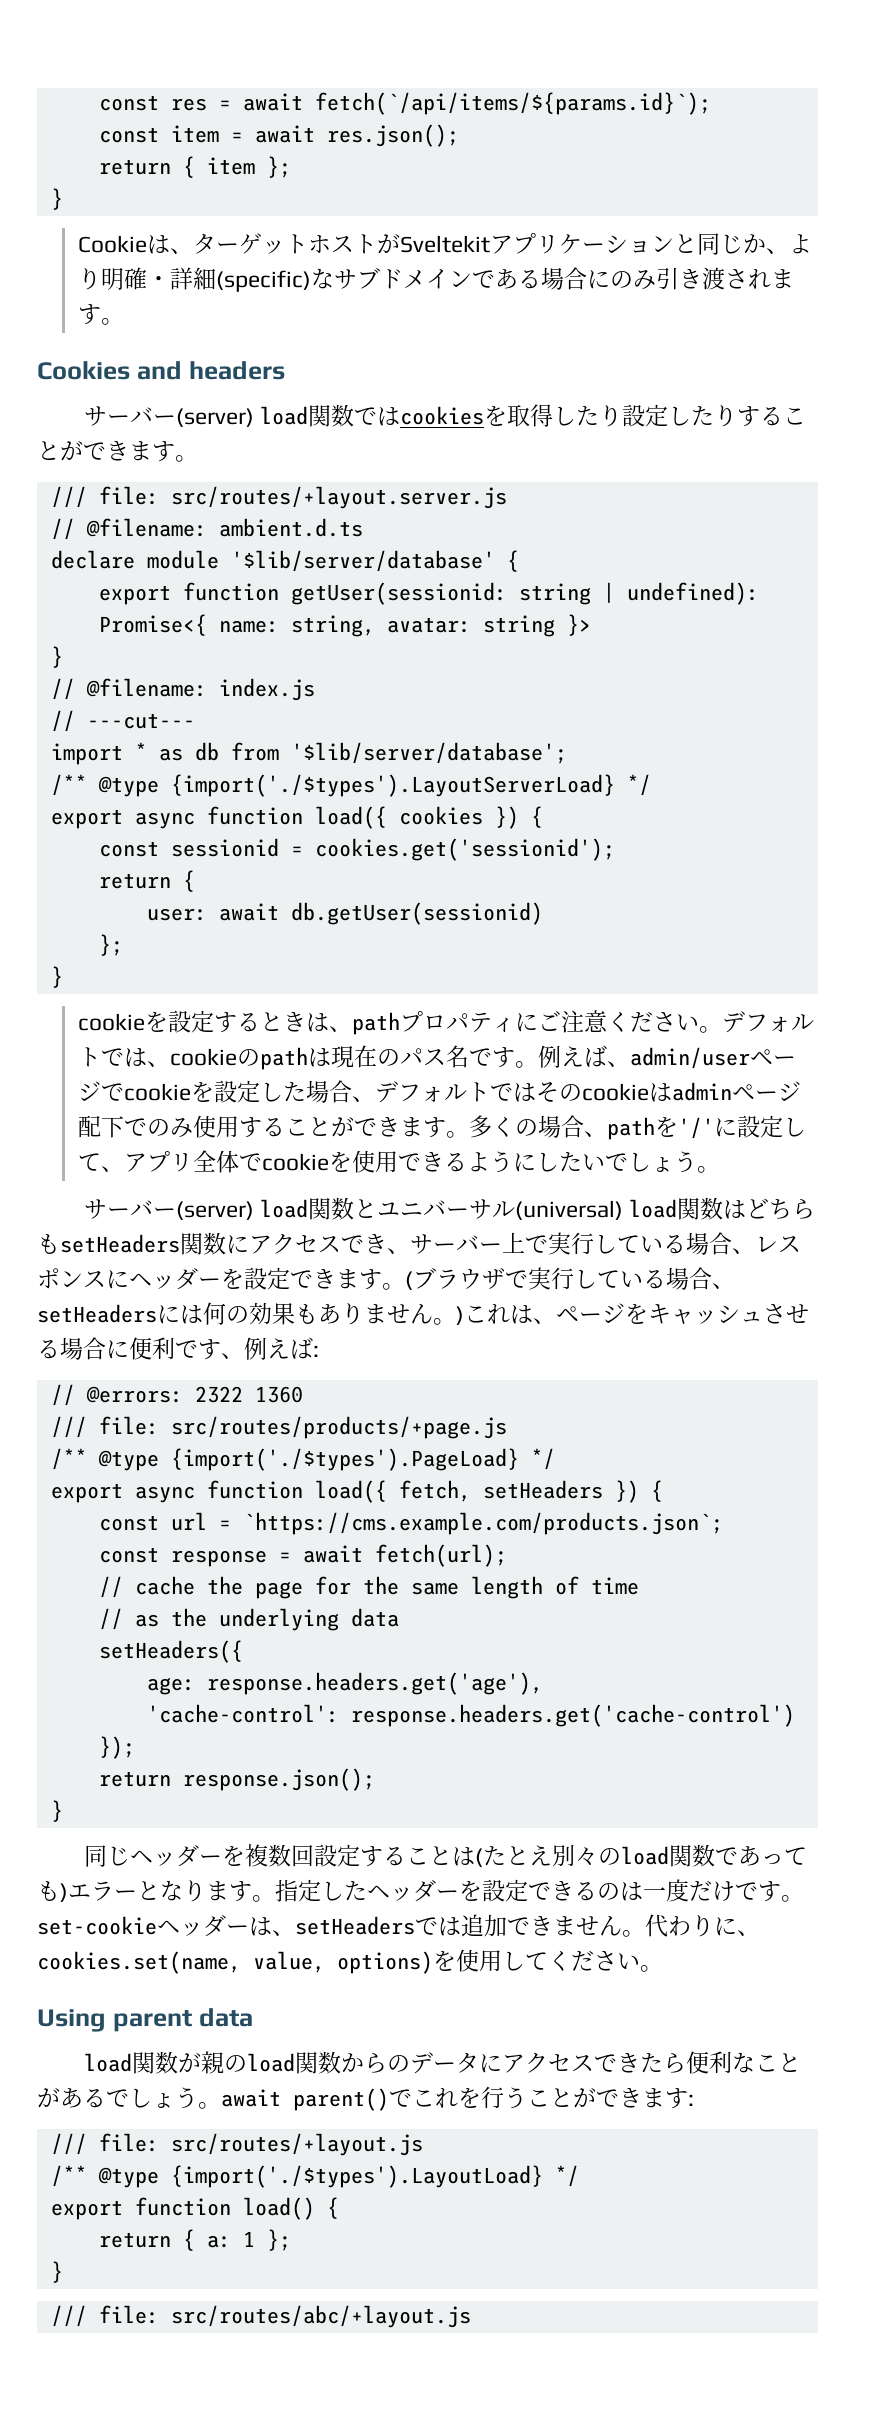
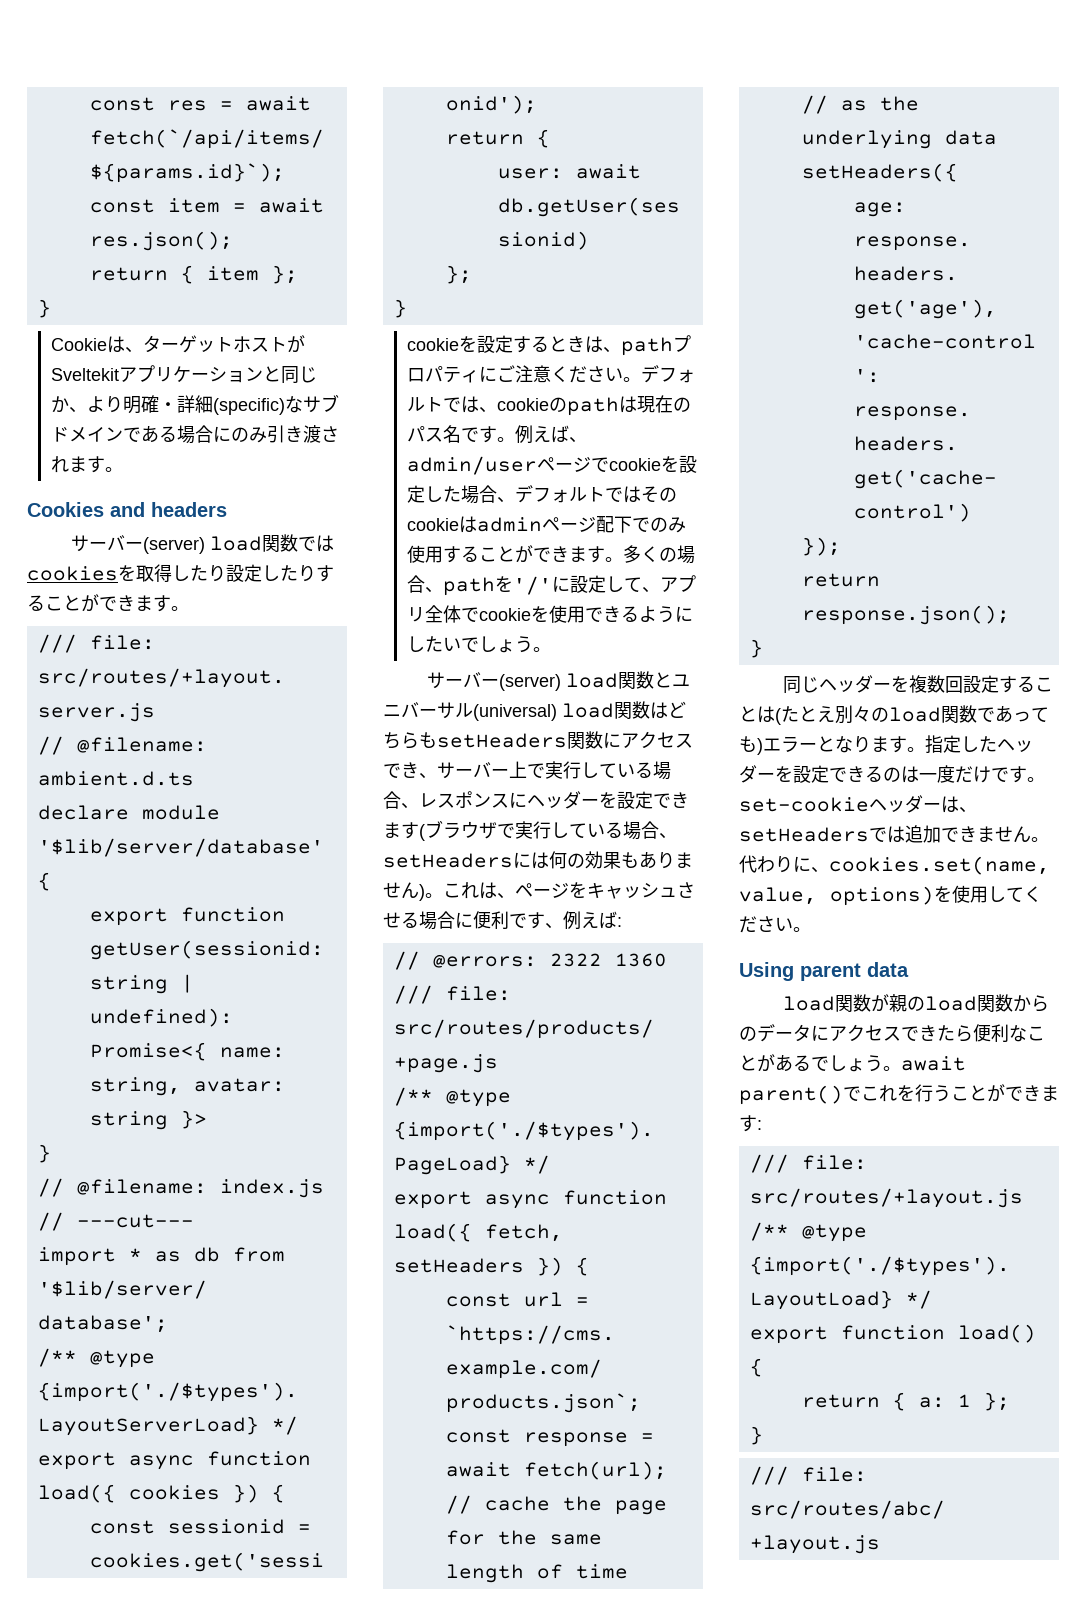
[382,1283,405,1290] 。 -> (419, 830) none
[433,1306,464,1325] 。) -> [419,884,443,901] )。

